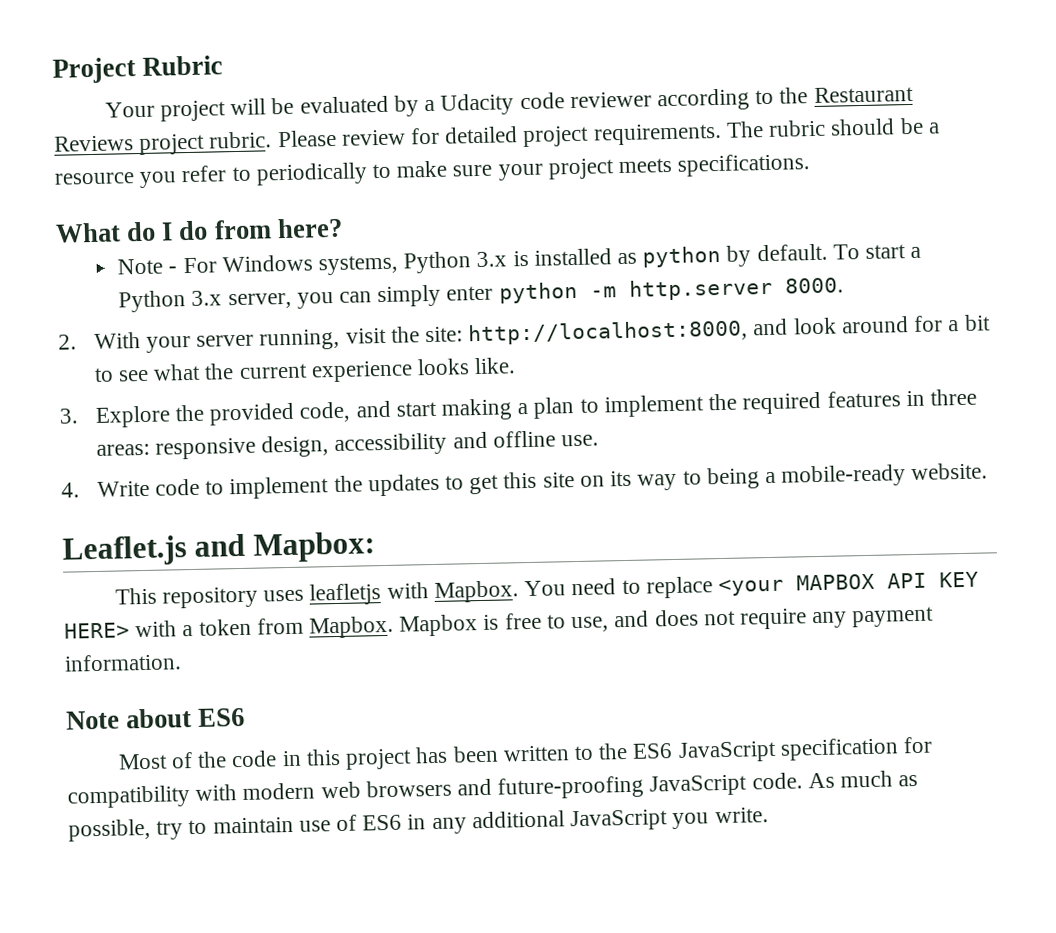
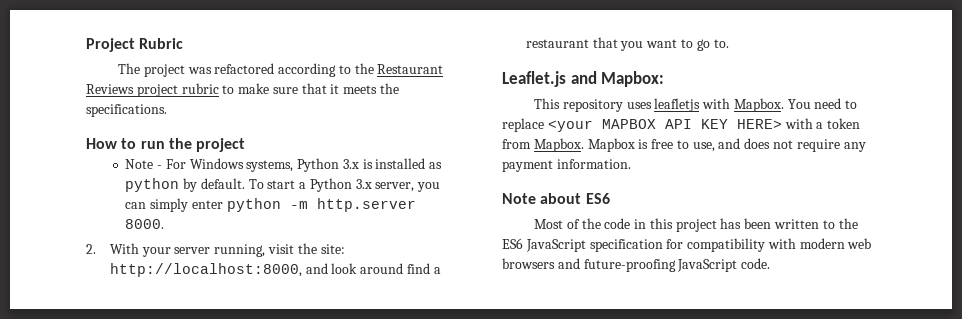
[104,91,652,122] Your project will be evaluated by a Udacity code reviewer -> [118,63,275,77] The project was refactored
[208,117,940,149] [54,153,811,188] [55,217,343,243] rubric. Please review for detailed project requirements. The rubric should be a resource you refer to periodically to make sure your project meets specifications. // What do I do from here? -> [181,83,400,94] [86,104,167,117] [86,138,246,152] rubric to make sure that it meets the specifications. // How to run the project
[913,314,991,332] [93,357,517,383] [59,388,977,428] [95,430,600,460] [61,462,989,500] for a bit to see what the current experience looks like. // 3. Explore the provided code, and start making a plan to implement the required features in three areas: responsive design, accessibility and offline use. // 4. Write code to implement the updates to get this site on its way to being a mobile-ready website. -> [406,263,441,274] [525,37,729,51] find a restaurant that you want to go to.
[807,770,919,789] [68,807,769,842] As much as possible, try to maintain use of ES6 in any additional JavaScript you write. -> (771, 263) none

